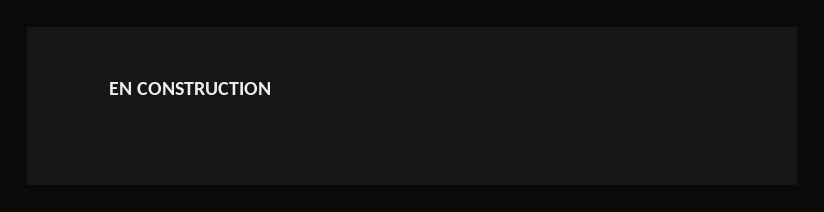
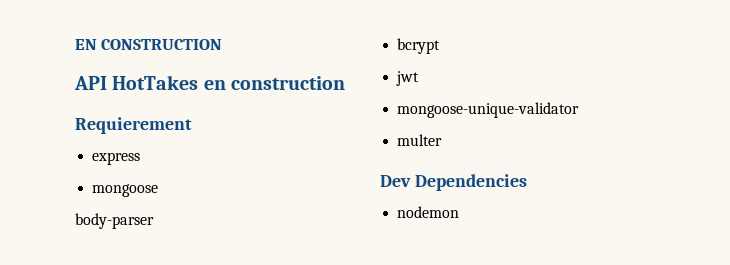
(272, 88) none -> [74,75,345,90] [75,117,192,134] [92,152,141,165] [92,184,159,197] [75,213,154,229] [397,38,441,54] [396,71,420,86] [397,102,580,118] [397,134,443,146] [380,174,527,191] [397,206,460,218] // API HotTakes en construction // Requierement // express // mongoose // body-parser // bcrypt // jwt // mongoose-unique-validator // multer // Dev Dependencies // nodemon

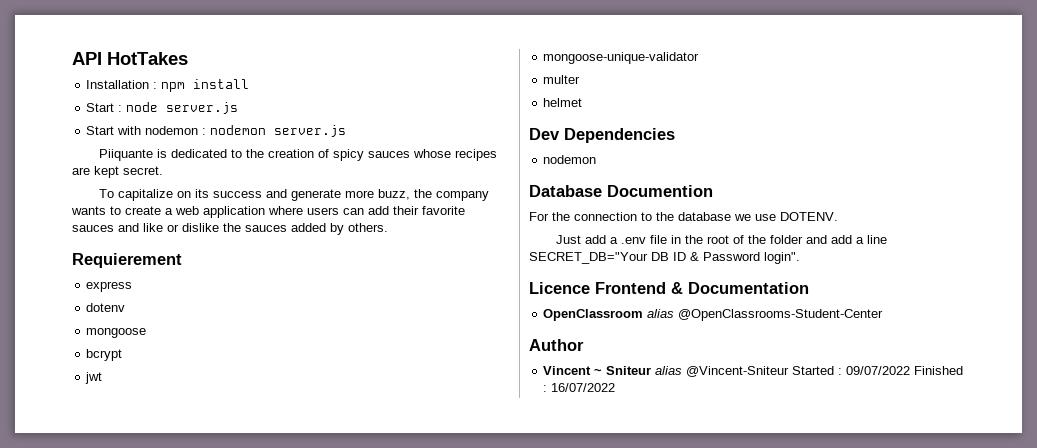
[75,39,223,50] EN CONSTRUCTION // -> (72, 58) none
[203,76,345,90] en construction -> [86,79,250,92] [86,102,239,114] [86,125,347,137] [98,149,497,161] [72,166,163,178] [98,189,489,201] [71,206,465,218] [72,223,388,235] // Installation : npm install // Start : node server.js // Start with nodemon : nodemon server.js // Piiquante is dedicated to the creation of spicy sauces whose recipes are kept secret. // To capitalize on its success and generate more buzz, the company wants to create a web application where users can add their favorite sauces and like or dislike the sauces added by others.
(141, 158) none -> [86,303,126,312] // dotenv
[75,213,154,229] // body-parser -> (147, 333) none
(443, 140) none -> [543,98,583,107] // helmet
(460, 212) none -> [529,185,713,197] [529,212,838,221] [555,235,887,244] [529,252,800,264] [529,282,809,294] [543,309,884,321] [529,339,584,351] [543,366,964,377] [543,383,616,392] // Database Documention // For the connection to the database we use DOTENV. // Just add a .env file in the root of the folder and add a line SECRET_DB="Your DB ID & Password login". // Licence Frontend & Documentation // OpenClassroom alias @OpenClassrooms-Student-Center // Author // Vincent ~ Sniteur alias @Vincent-Sniteur Started : 09/07/2022 Finished : 16/07/2022

